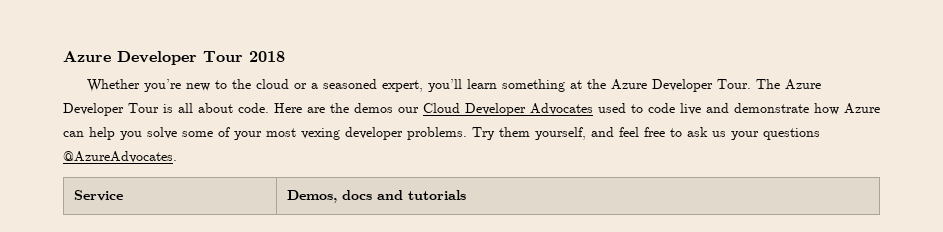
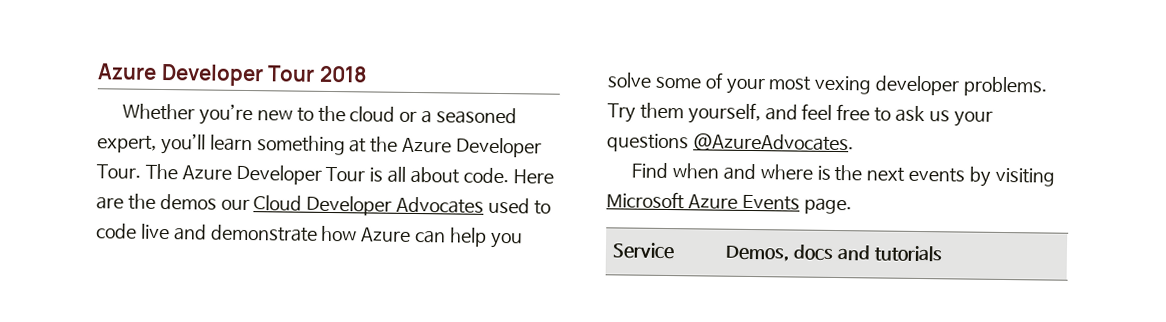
(177, 157) none -> [631,162,1055,187] [606,191,852,215] // Find when and where is the next events by visiting Microsoft Azure Events page.

